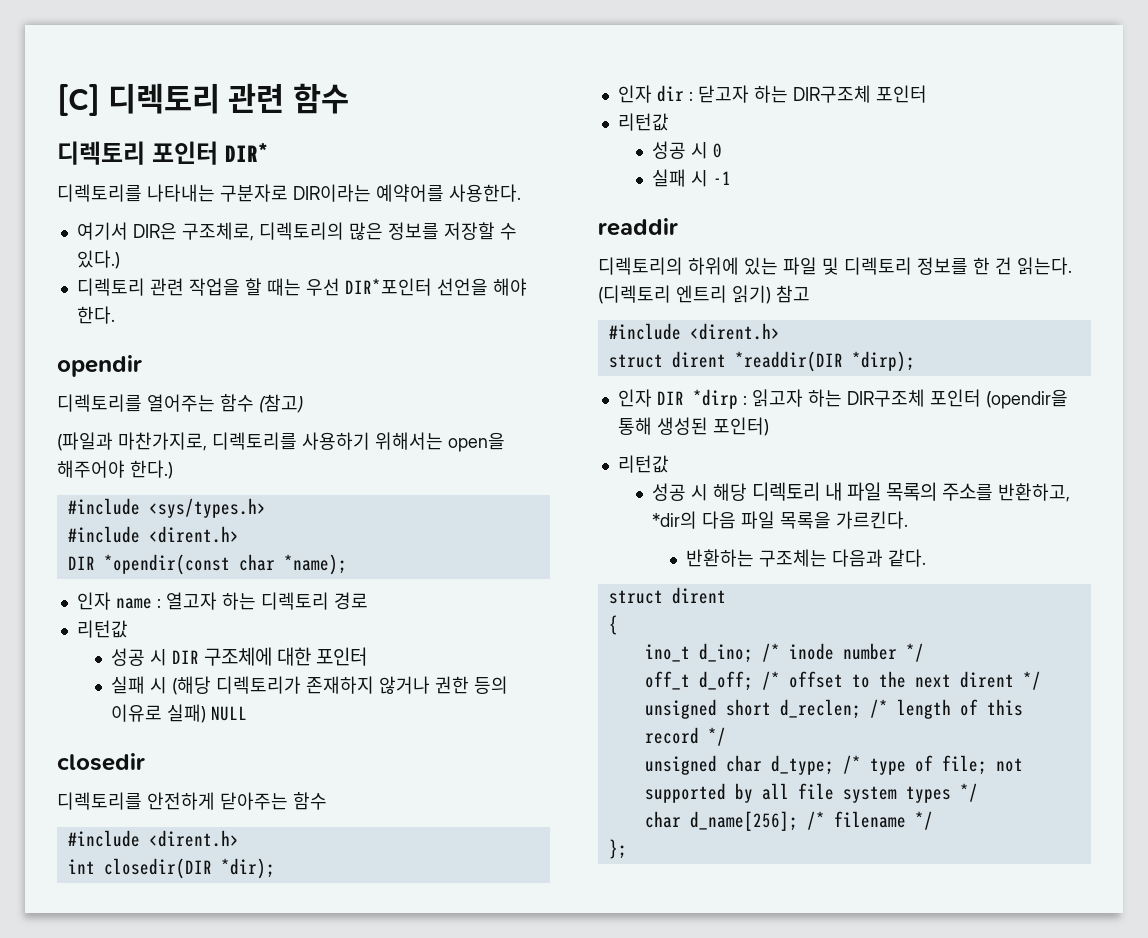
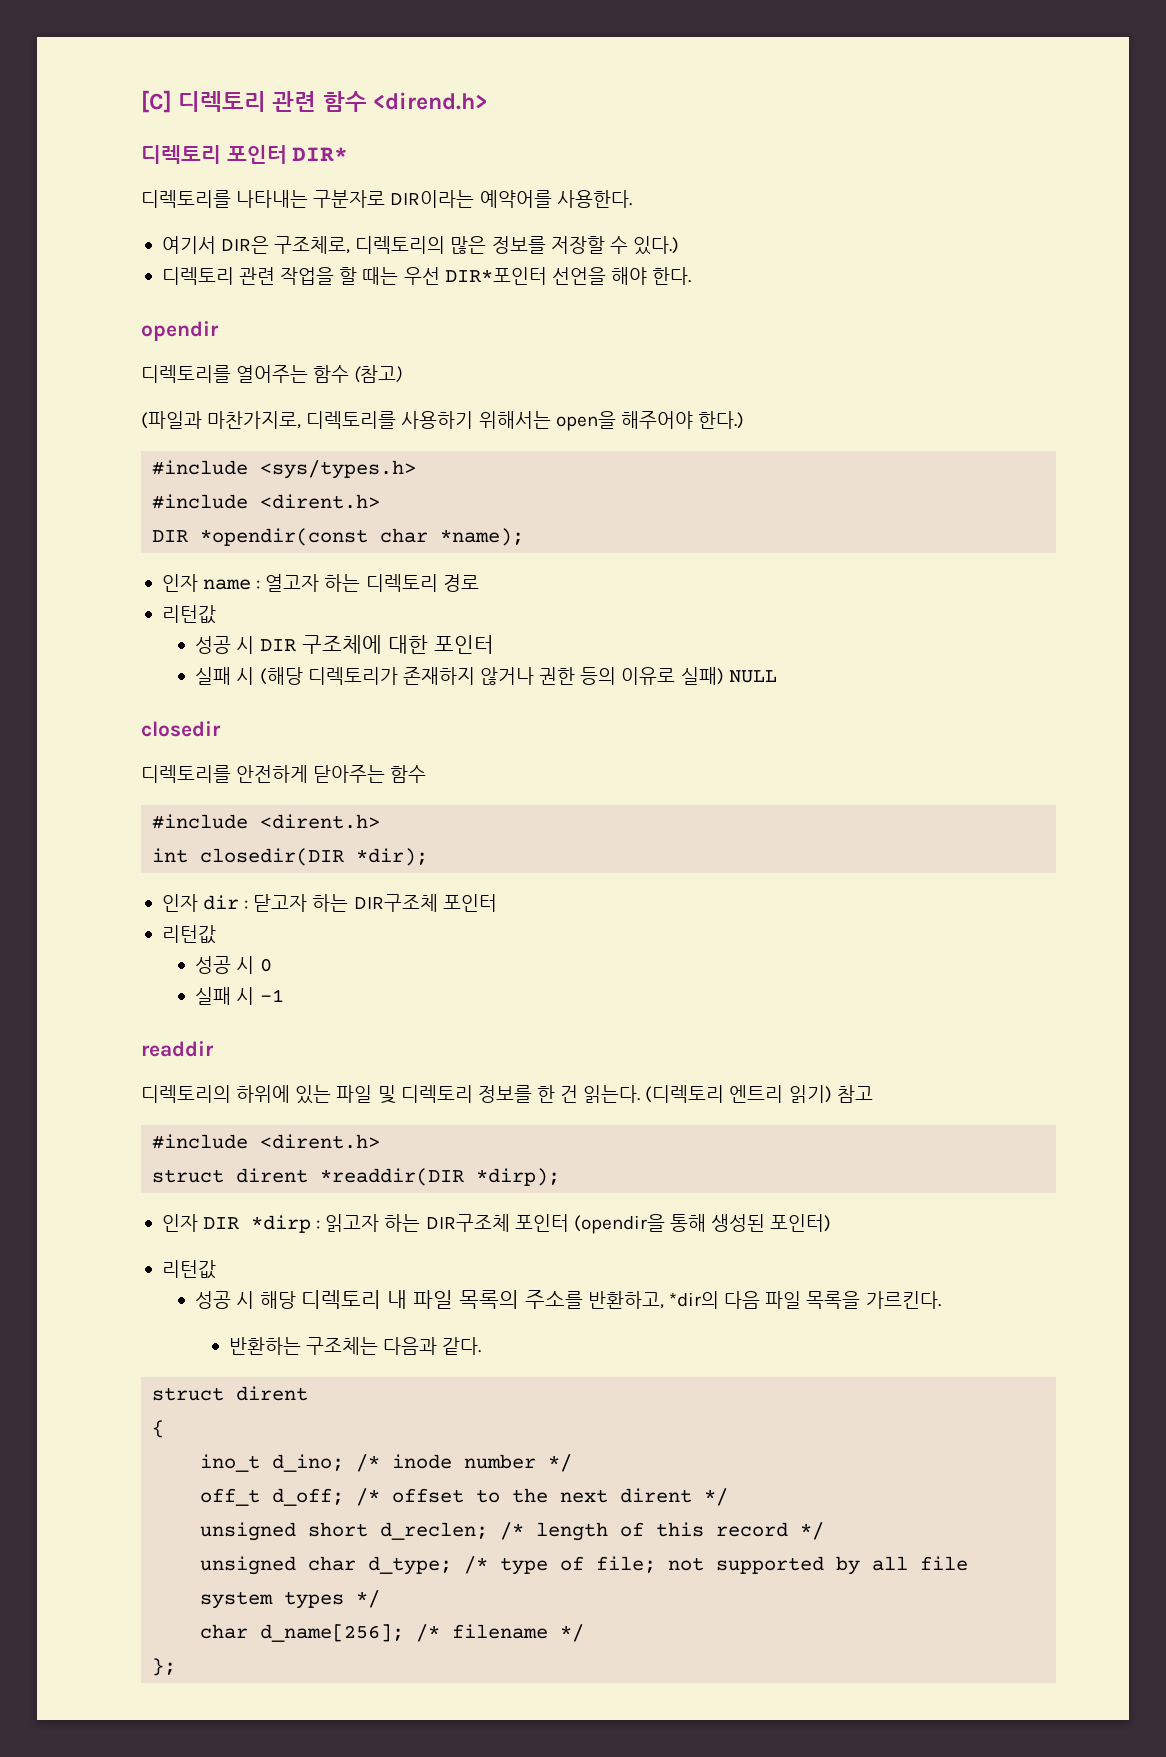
(349, 98) none -> [372,92,487,110] <dirend.h>

